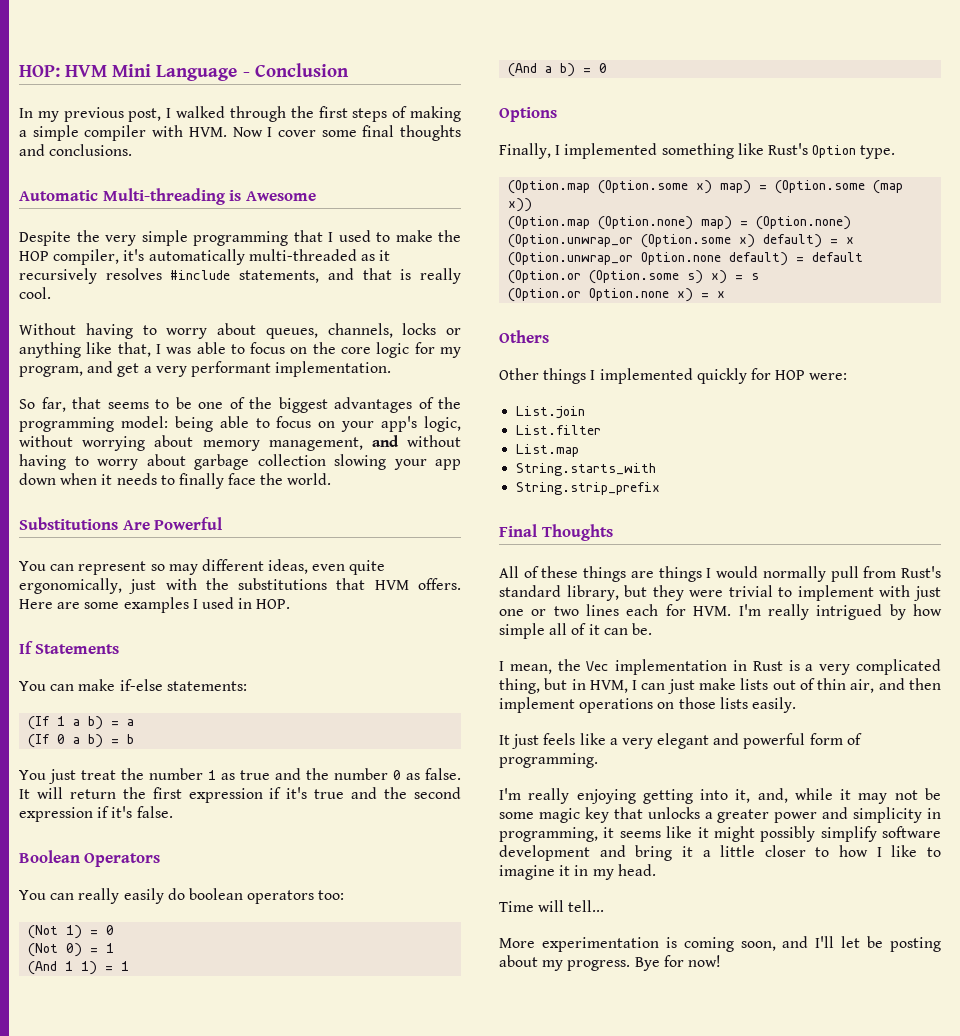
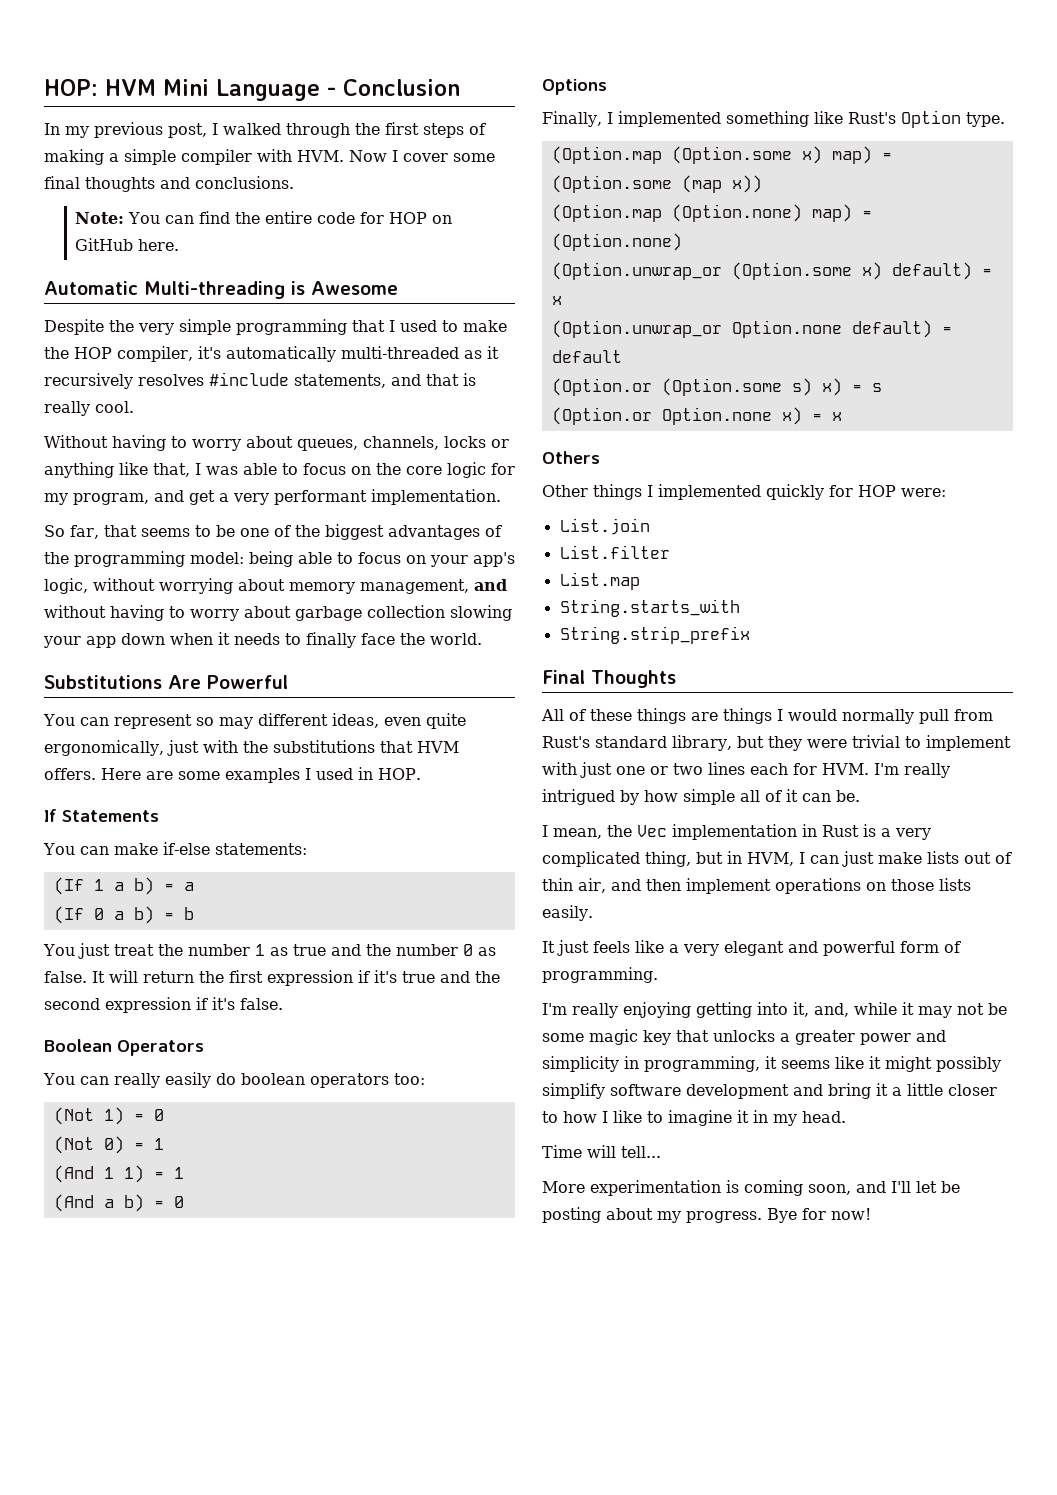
(133, 150) none -> [75,211,453,224] [75,238,180,251] // Note: You can find the entire code for HOP on GitHub here.

